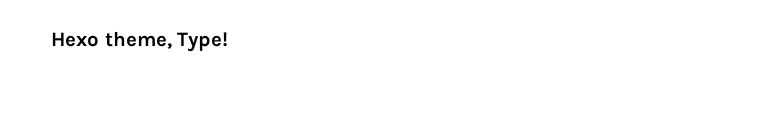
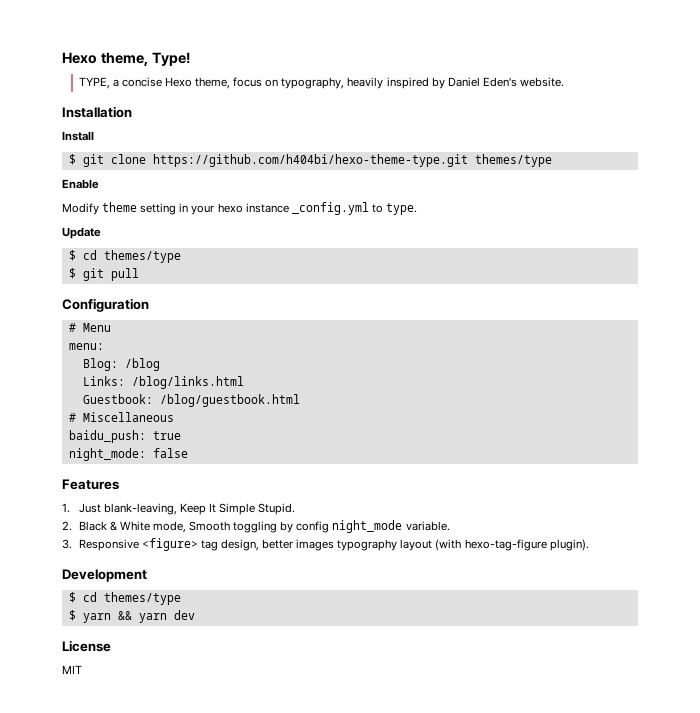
(229, 42) none -> [78,77,565,89] [62,106,132,118] [62,131,94,141] [68,154,552,167] [62,179,99,189] [62,202,417,215] [62,227,101,239] [68,250,181,263] [68,268,139,281] [62,298,149,312] [68,323,111,332] [68,343,104,350] [82,358,160,371] [82,376,244,389] [82,394,300,407] [68,412,174,422] [68,430,181,443] [68,448,188,461] [62,479,119,490] [62,503,296,515] [62,520,450,533] [62,538,589,551] [62,569,147,582] [68,592,181,605] [68,610,195,623] [62,640,111,652] [62,665,82,674] // TYPE, a concise Hexo theme, focus on typography, heavily inspired by Daniel Eden's website. // Installation // Install // $ git clone https://github.com/h404bi/hexo-theme-type.git themes/type // Enable // Modify theme setting in your hexo instance _config.yml to type. // Update // $ cd themes/type // $ git pull // Configuration // # Menu // menu: // Blog: /blog // Links: /blog/links.html // Guestbook: /blog/guestbook.html // # Miscellaneous // baidu_push: true // night_mode: false // Features // 1. Just blank-leaving, Keep It Simple Stupid. // 2. Black & White mode, Smooth toggling by config night_mode variable. // 3. Responsive <figure> tag design, better images typography layout (with hexo-tag-figure plugin). // Development // $ cd themes/type // $ yarn && yarn dev // License // MIT

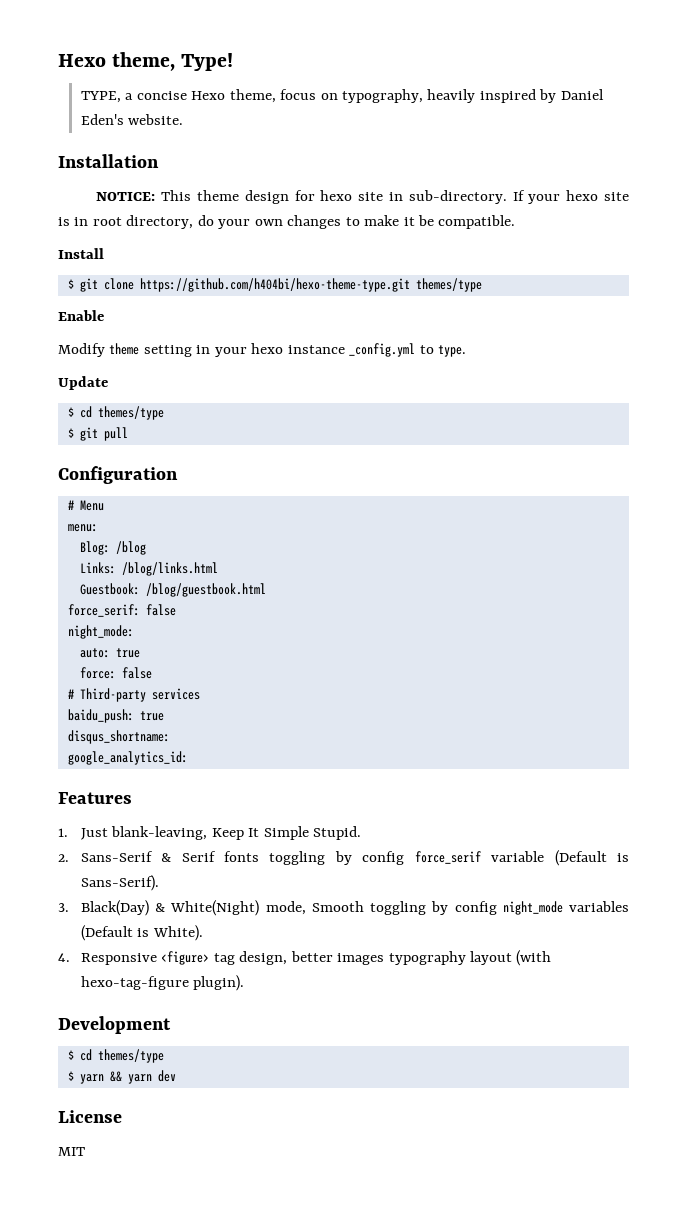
(132, 112) none -> [96,190,629,204] [58,215,516,229] // NOTICE: This theme design for hexo site in sub-directory. If your hexo site is in root directory, do your own changes to make it be compatible.
[68,412,174,422] // # Miscellaneous -> [67,604,176,617] [67,625,134,639] [79,648,140,658] [79,667,152,679] [67,688,200,702] // force_serif: false // night_mode: // auto: true // force: false // # Third-party services
[68,448,188,461] night_mode: false -> [67,730,170,744] [67,751,188,765] disqus_shortname: // google_analytics_id:
[78,521,150,531] Black & White -> [80,850,629,866] [80,875,159,891] [58,900,260,916] Sans-Serif & Serif fonts toggling by config force_serif variable (Default is Sans-Serif). // 3. Black(Day) & White(Night)
[405,521,450,531] [62,539,72,549] variable. // 3. -> [569,901,629,912] [80,925,203,941] [58,953,70,962] variables (Default is White). // 4.

